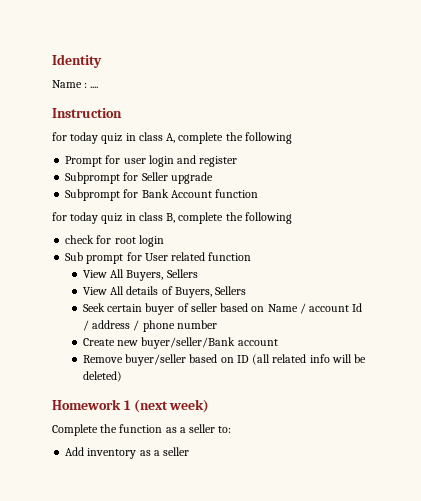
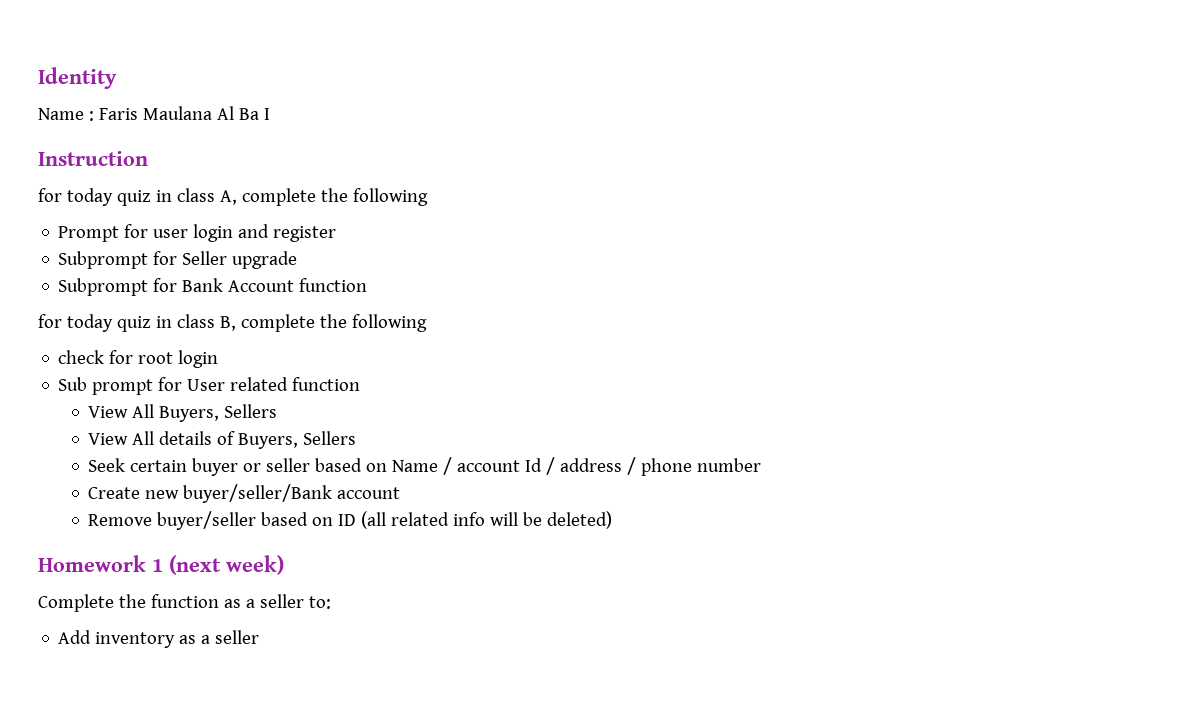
[90,86,99,88] .... -> [98,106,270,120] Faris Maulana Al Ba I
[177,303,189,312] of -> [243,463,262,472] or

